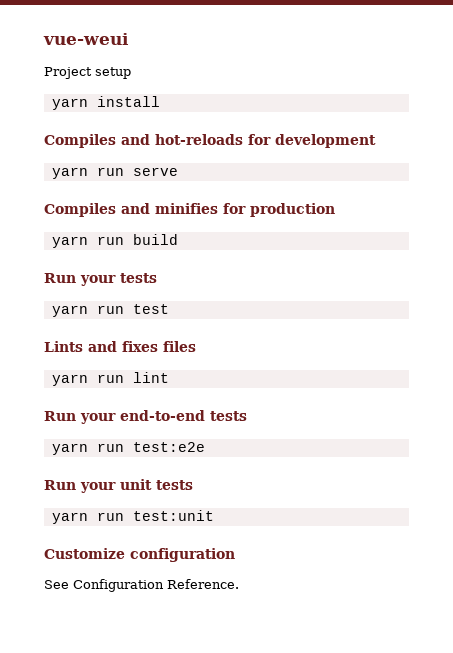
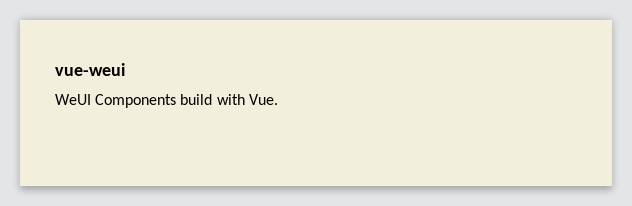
[44,67,131,79] [51,96,160,110] [44,134,376,148] [51,167,178,179] [44,203,335,217] [51,234,178,248] [44,273,157,286] [51,304,169,317] [44,341,196,352] [51,372,169,386] [44,410,247,424] [51,442,205,455] [44,479,193,493] [51,510,214,524] [44,548,235,562] [44,579,239,592] Project setup // yarn install // Compiles and hot-reloads for development // yarn run serve // Compiles and minifies for production // yarn run build // Run your tests // yarn run test // Lints and fixes files // yarn run lint // Run your end-to-end tests // yarn run test:e2e // Run your unit tests // yarn run test:unit // Customize configuration // See Configuration Reference. -> [55,94,278,108] WeUI Components build with Vue.

